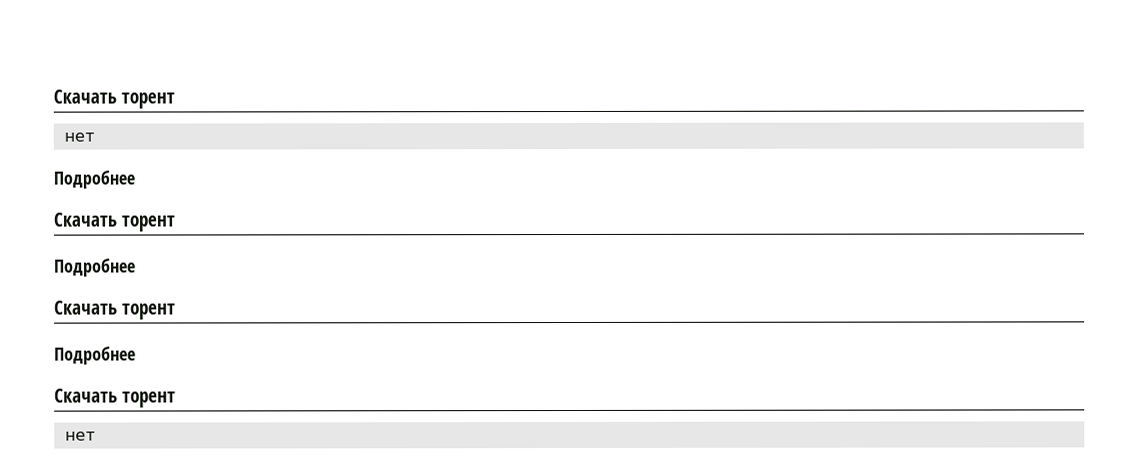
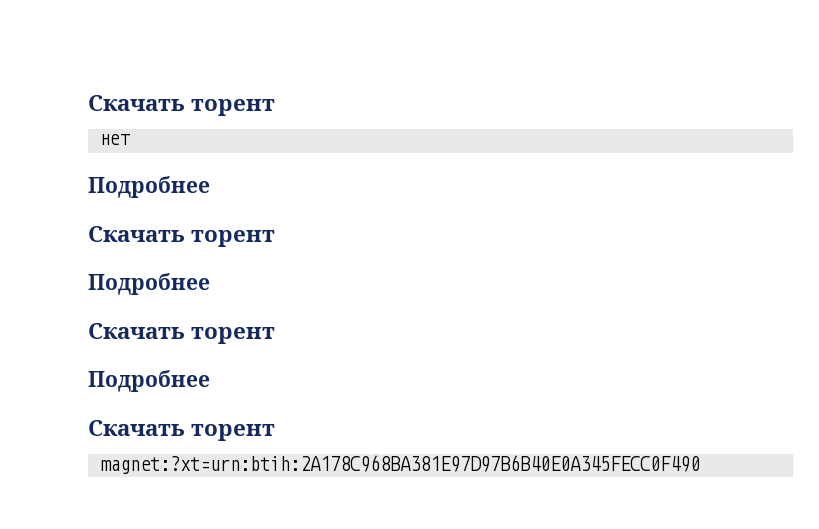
[64,431,96,441] нет -> [99,455,700,474] magnet:?xt=urn:btih:2A178C968BA381E97D97B6B40E0A345FECC0F490

